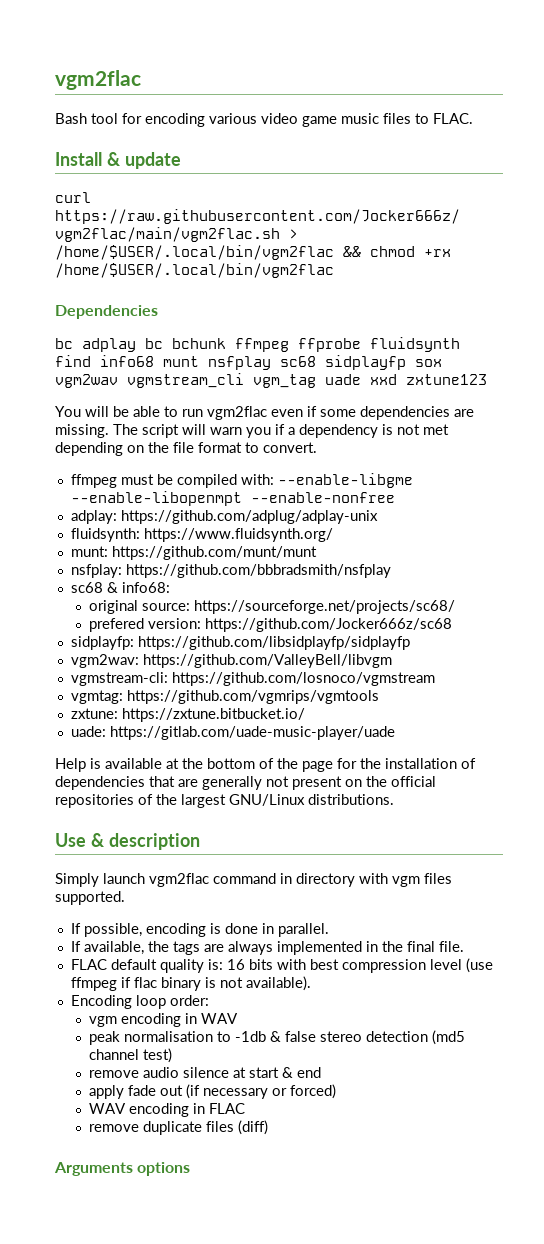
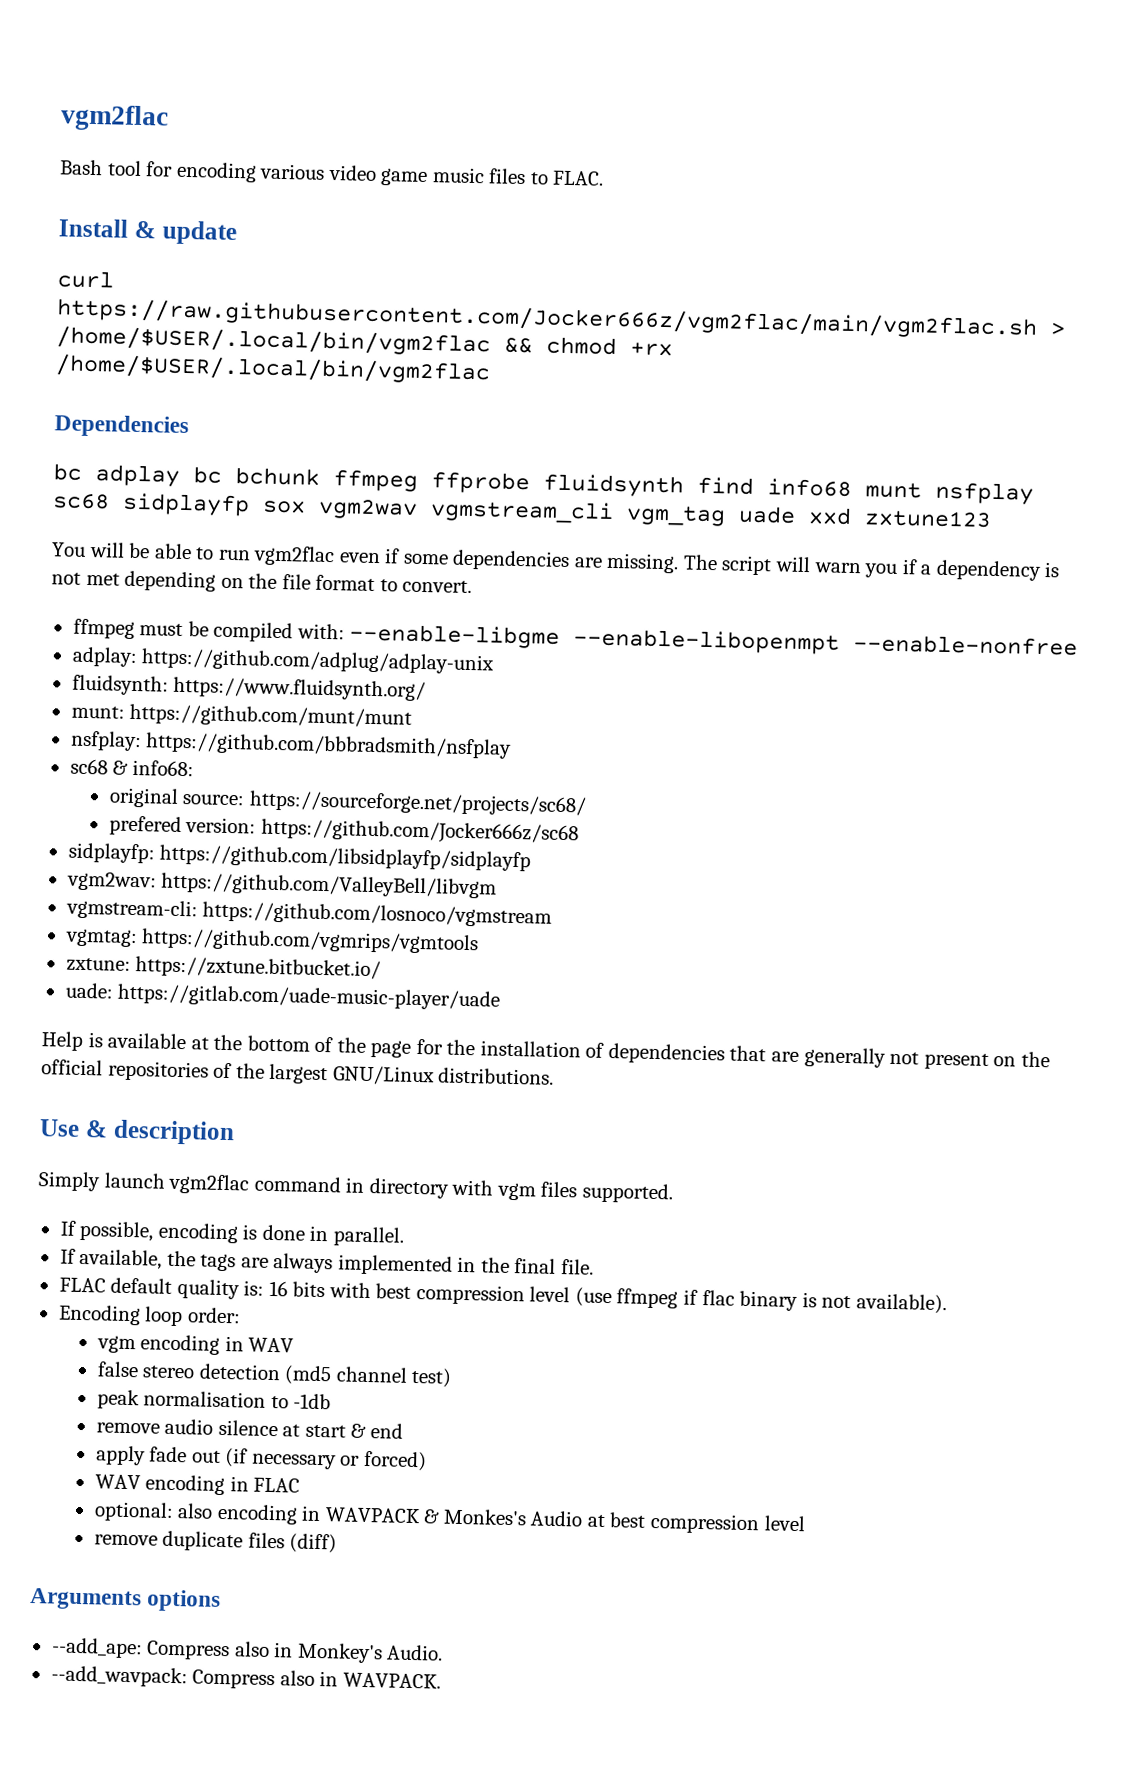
[88,1031,281,1045] peak normalisation to -1db & -> (295, 1345) none
(172, 1055) none -> [96,1389,332,1410] // peak normalisation to -1db
(245, 1108) none -> [93,1501,806,1535] // optional: also encoding in WAVPACK & Monkes's Audio at best compression level
(191, 1169) none -> [50,1637,444,1664] [50,1665,441,1690] // --add_ape: Compress also in Monkey's Audio. // --add_wavpack: Compress also in WAVPACK.

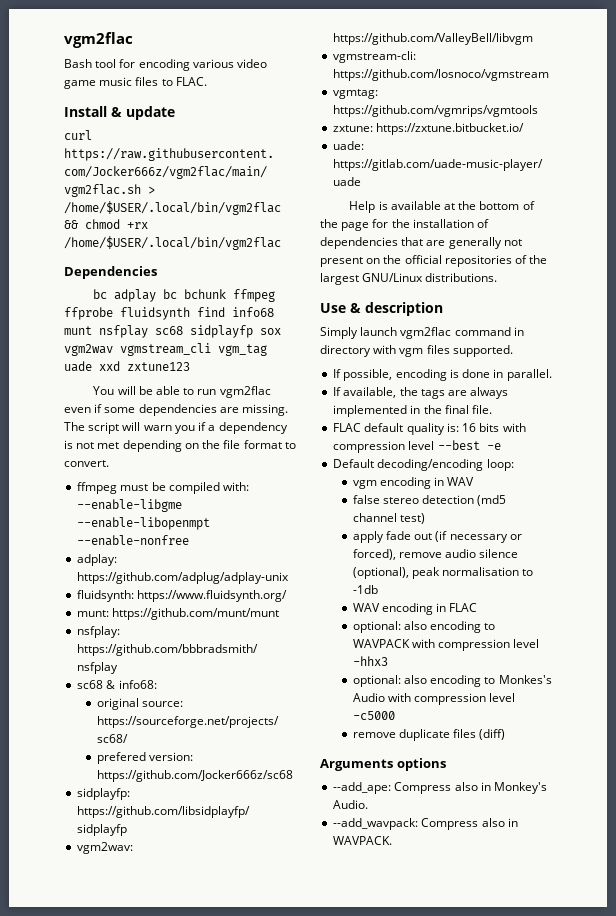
[375,1283,947,1315] [57,1304,241,1327] best compression level (use ffmpeg if flac binary is not available). // Encoding loop order: -> [333,440,501,453] [333,459,514,471] compression level --best -e // Default decoding/encoding loop:
[96,1389,332,1410] [95,1418,403,1439] // peak normalisation to -1db // remove audio silence at start & end -> (425, 518) none
[362,1450,427,1472] forced) -> [352,549,519,560] [352,567,534,579] [352,585,378,594] forced), remove audio silence (optional), peak normalisation to -1db
[301,1505,806,1535] in WAVPACK & Monkes's Audio at best compression level -> [484,623,496,630] [352,639,540,651] [352,656,388,666] [352,675,552,687] [352,693,516,705] [352,711,395,720] to WAVPACK with compression level -hhx3 // optional: also encoding to Monkes's Audio with compression level -c5000

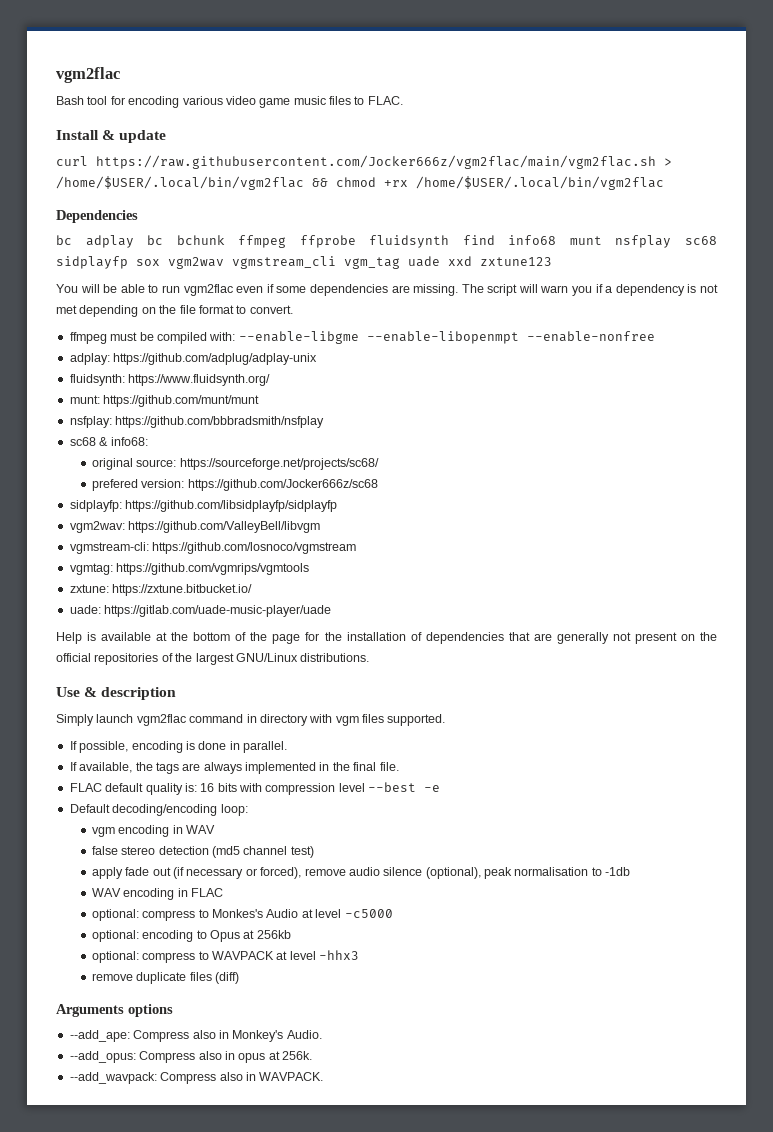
[403,621,496,633] [352,639,540,651] [352,656,388,666] [352,675,482,687] also encoding to WAVPACK with compression level -hhx3 // optional: also encoding -> [142,910,196,921] compress
[387,693,487,705] with compression -> [301,909,313,918] at
(395, 715) none -> [91,930,291,942] [91,950,360,963] // optional: encoding to Opus at 256kb // optional: compress to WAVPACK at level -hhx3
(369, 804) none -> [69,1051,312,1063] // --add_opus: Compress also in opus at 256k.

